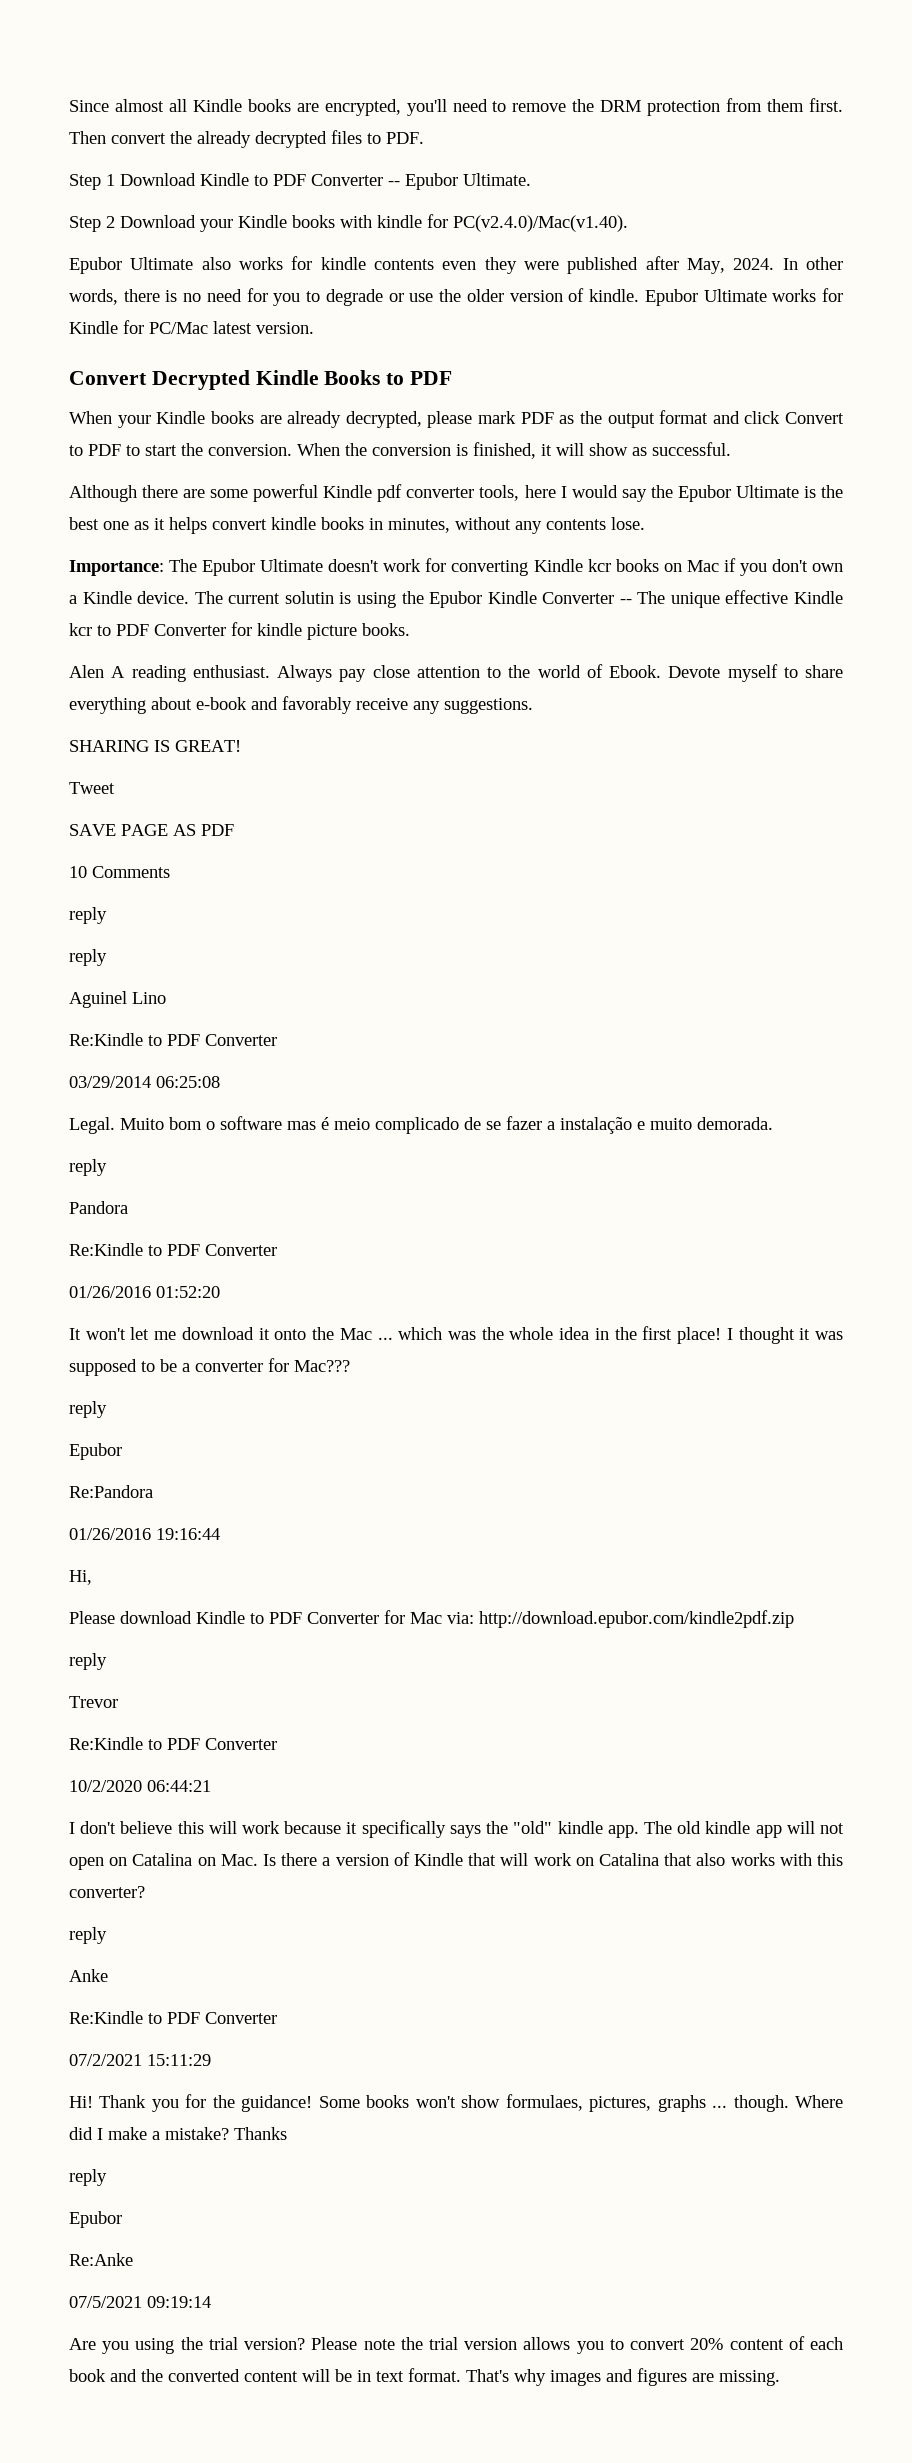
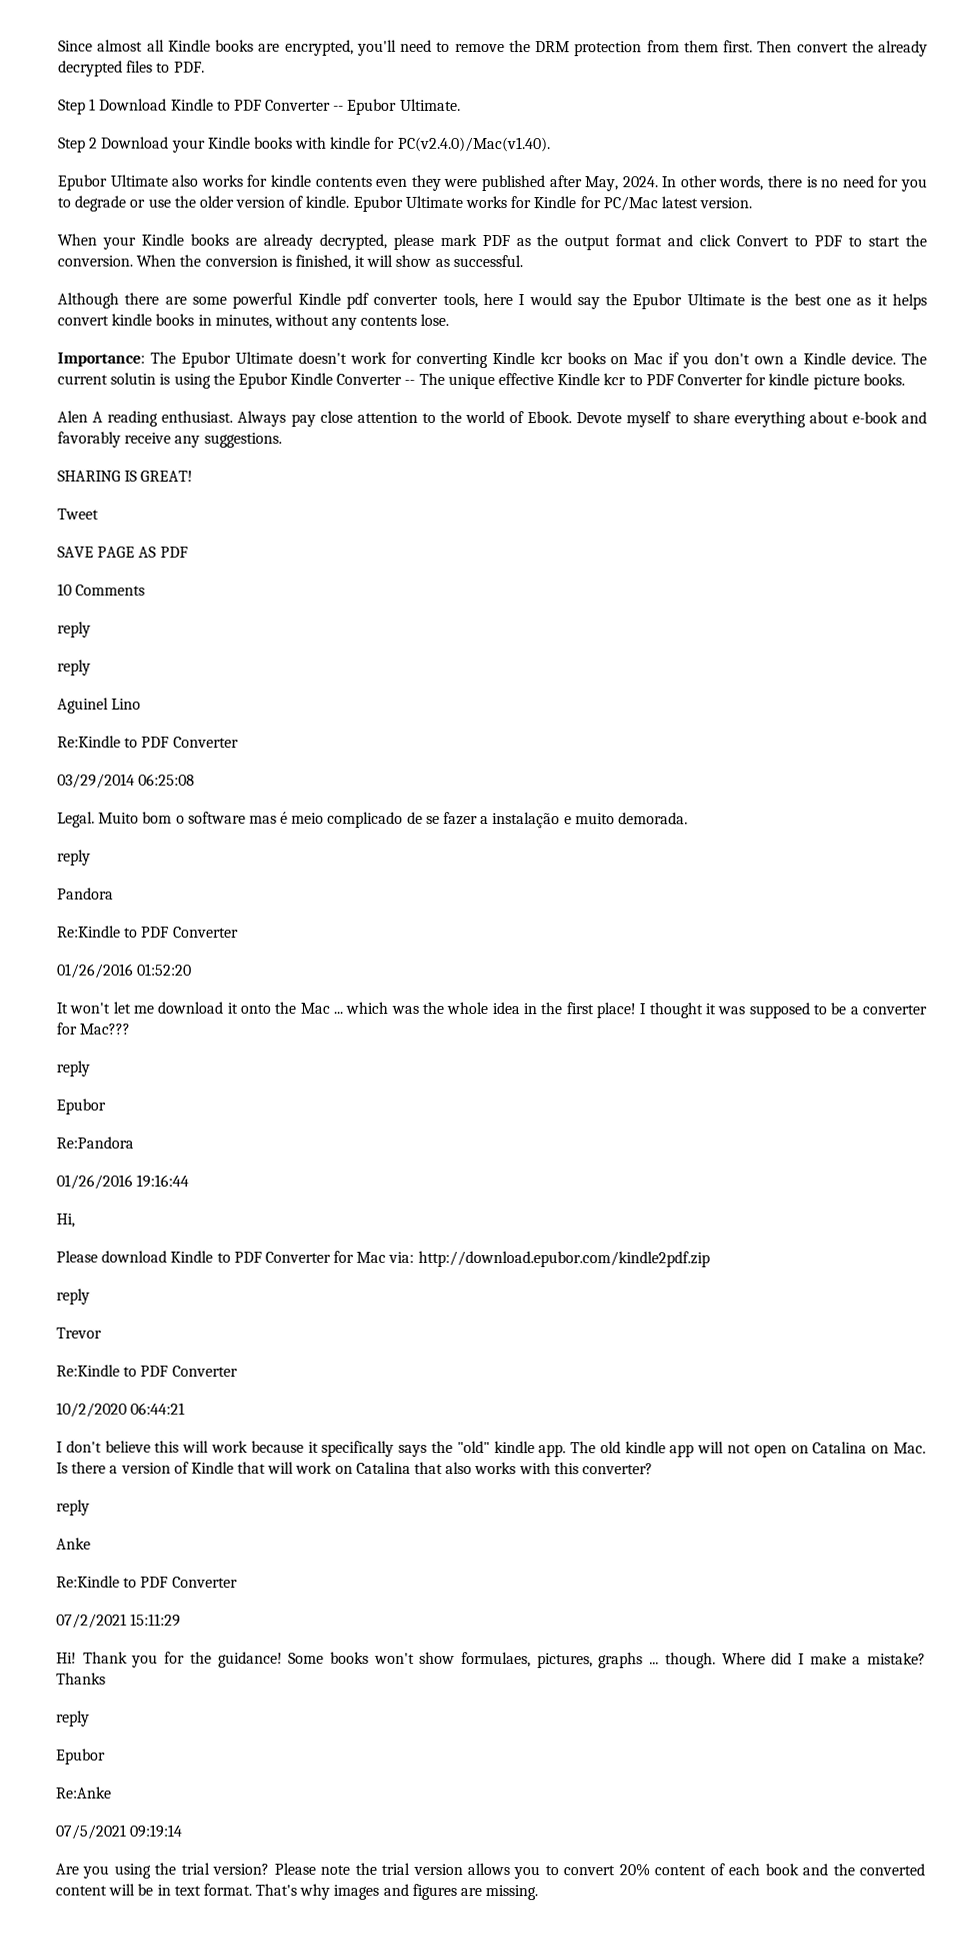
[69,370,453,390] // Convert Decrypted Kindle Books to PDF -> (753, 203) none

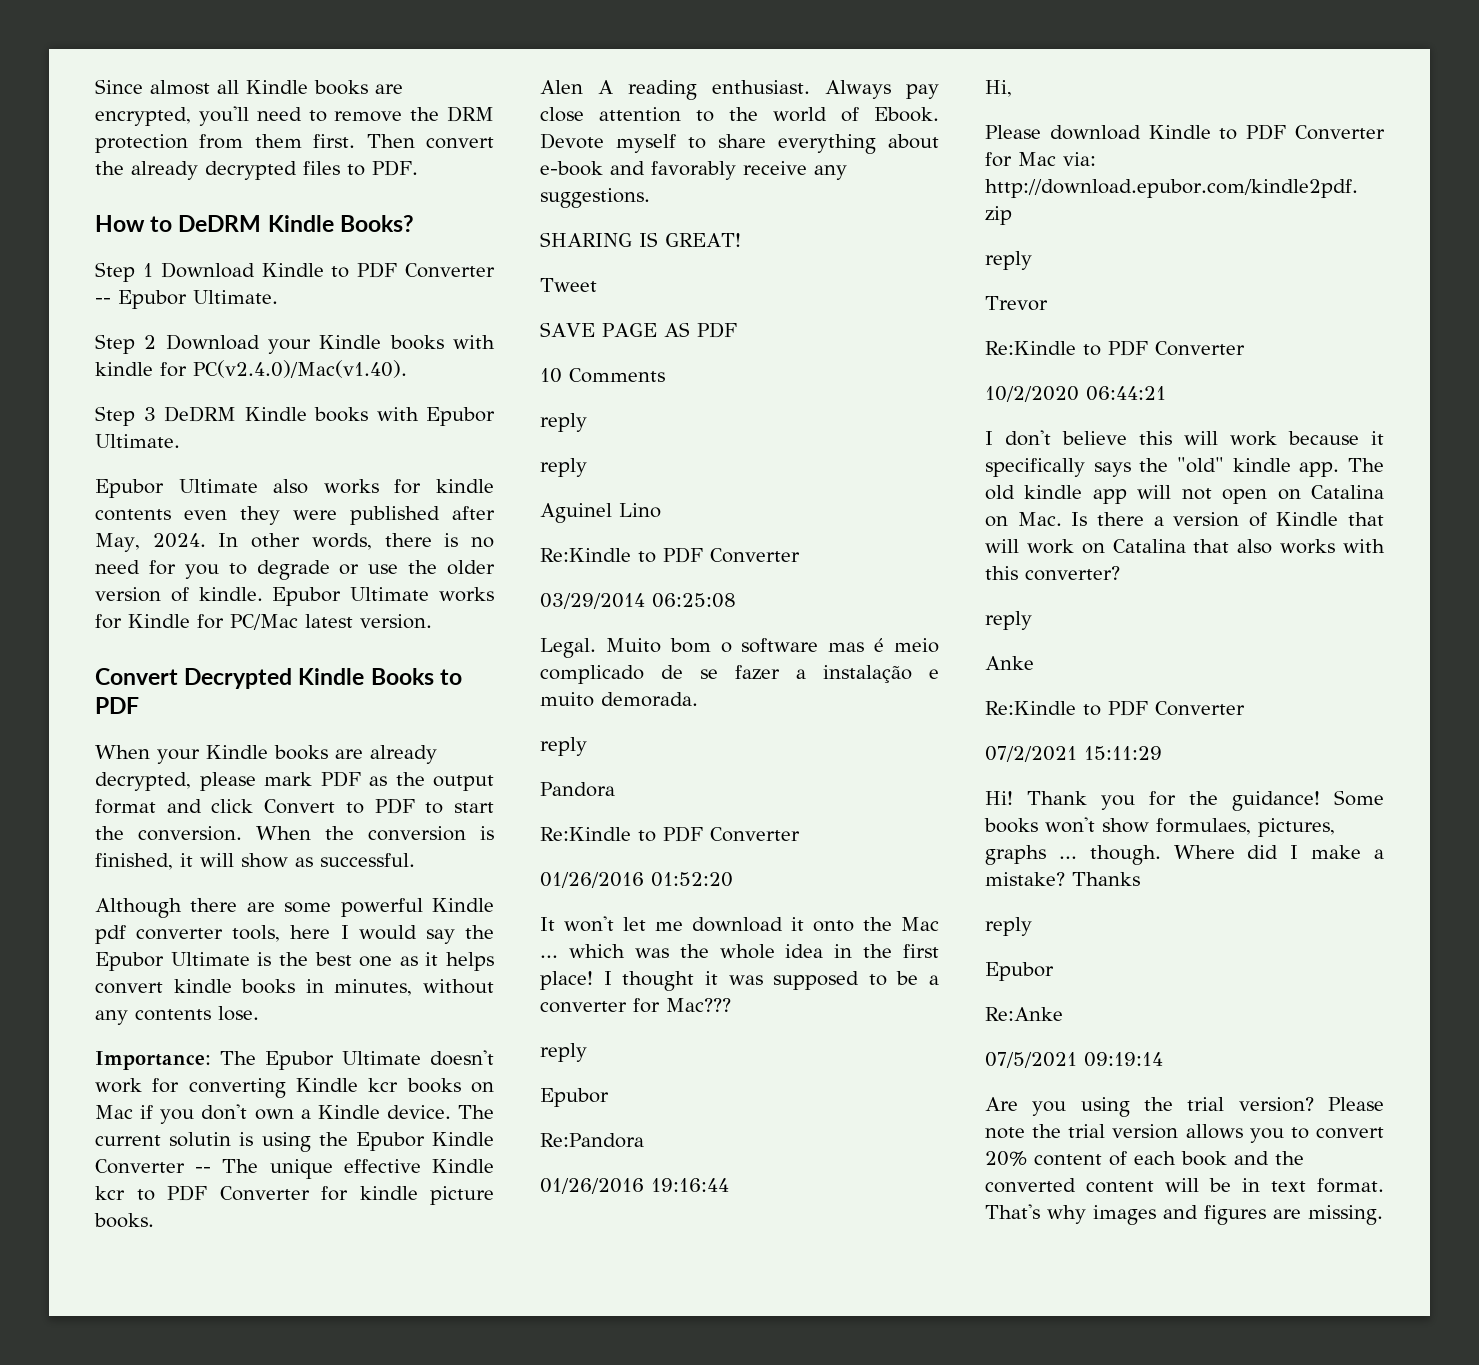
(205, 67) none -> [95,215,414,232] // How to DeDRM Kindle Books?
(551, 144) none -> [95,406,495,426] [95,434,180,448] // Step 3 DeDRM Kindle books with Epubor Ultimate.
(753, 203) none -> [95,668,462,689] [95,697,139,714] // Convert Decrypted Kindle Books to PDF

